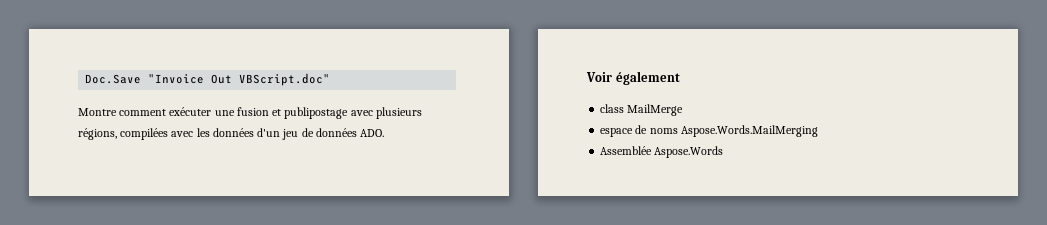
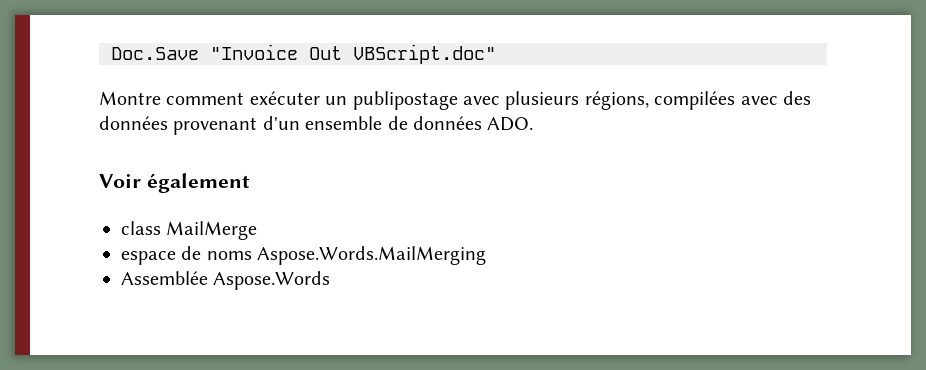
[214,107,282,116] une fusion et -> [325,96,348,105] un
[196,128,299,140] les données d'un jeu -> [782,91,811,105] [99,116,383,135] des données provenant d'un ensemble

